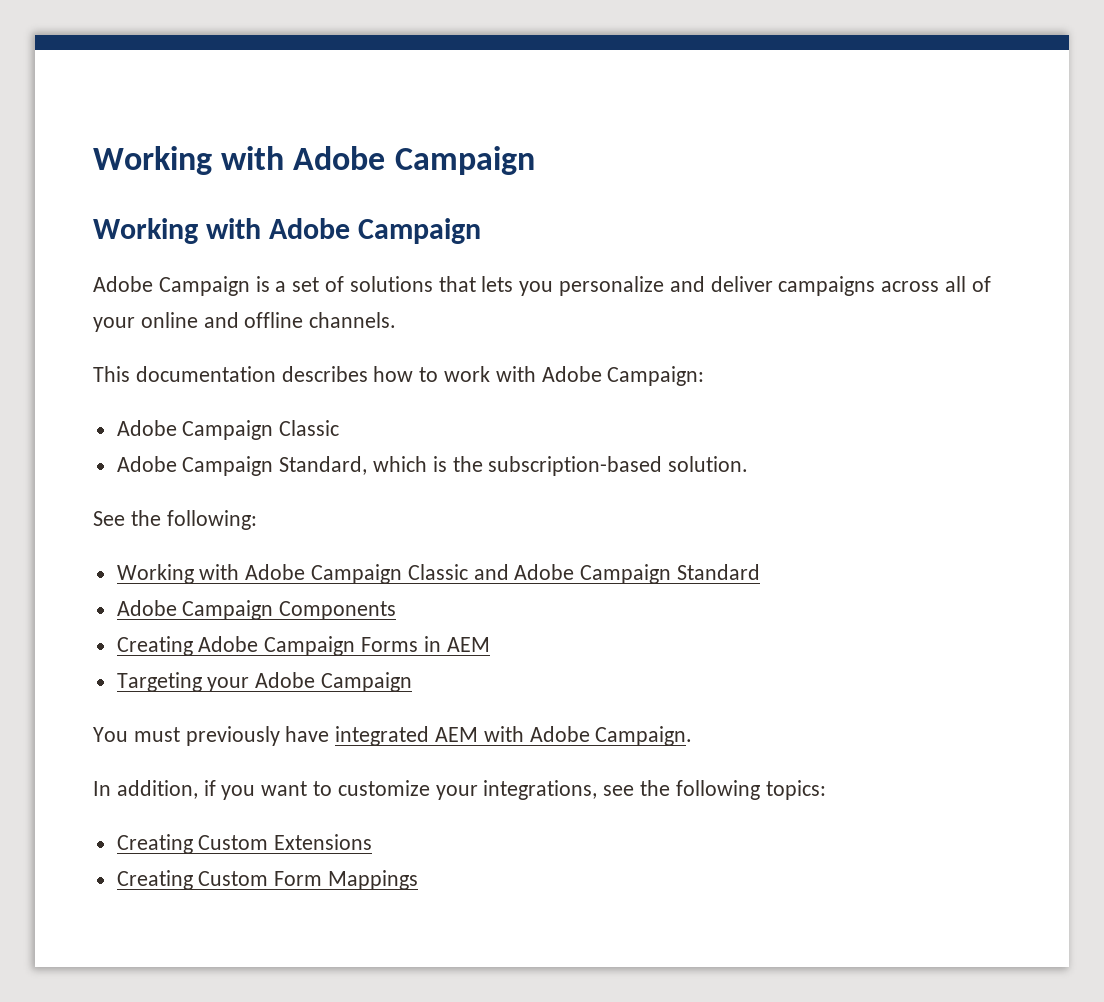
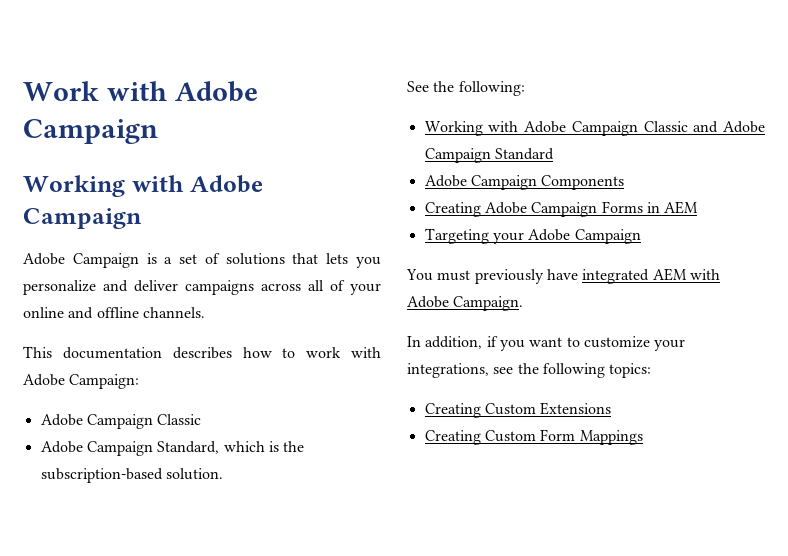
[93,146,212,175] Working -> [23,81,99,101] Work

